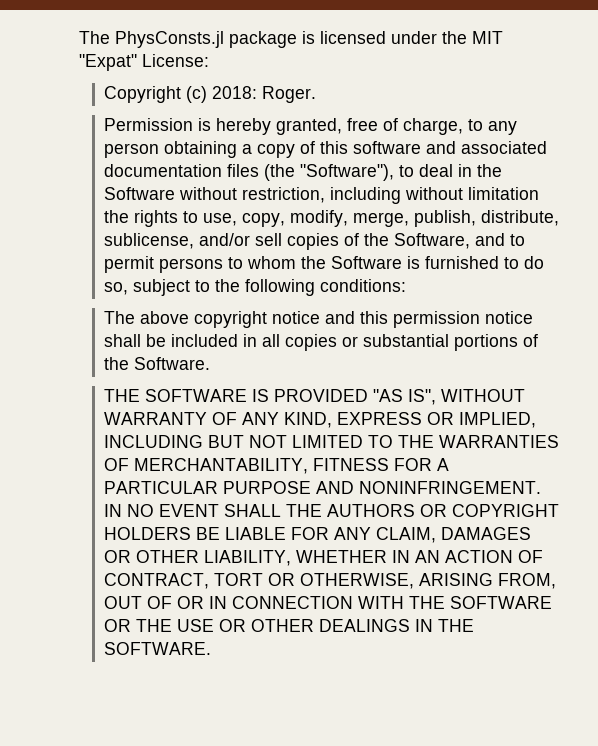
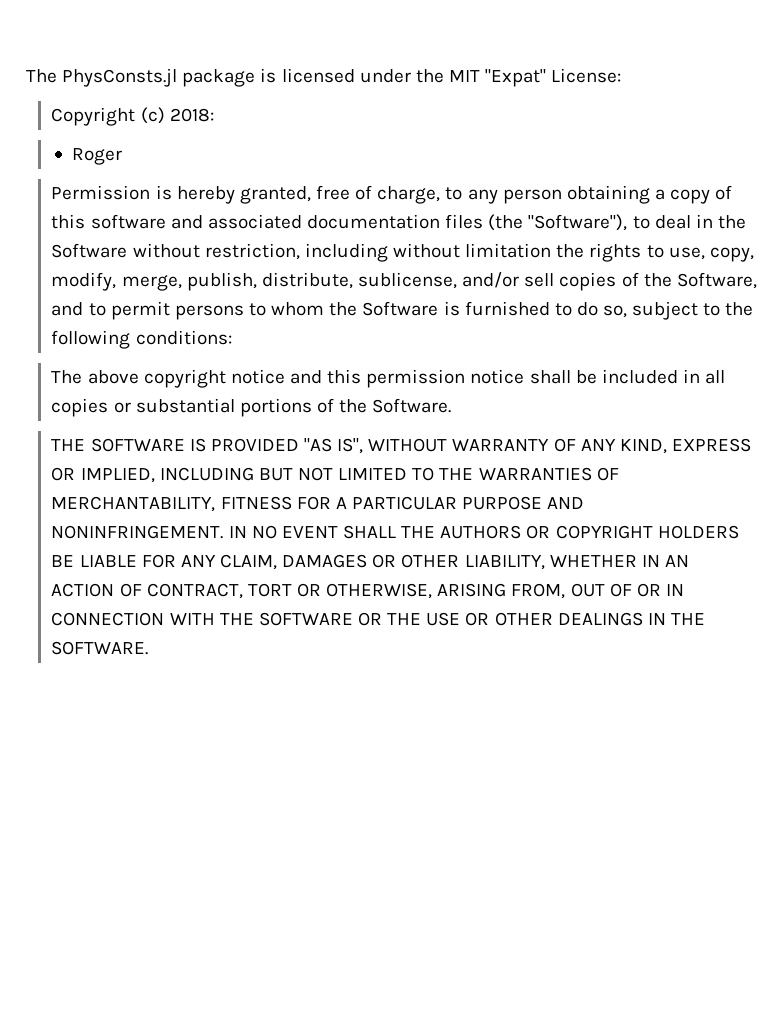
[262,86,317,103] Roger. -> [72,148,123,165] // Roger

